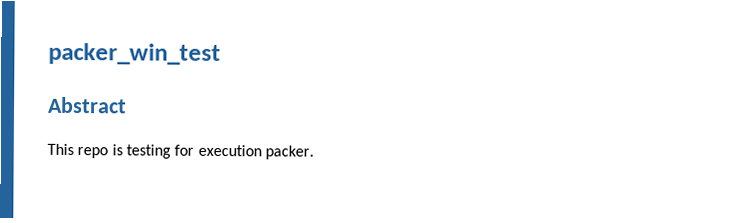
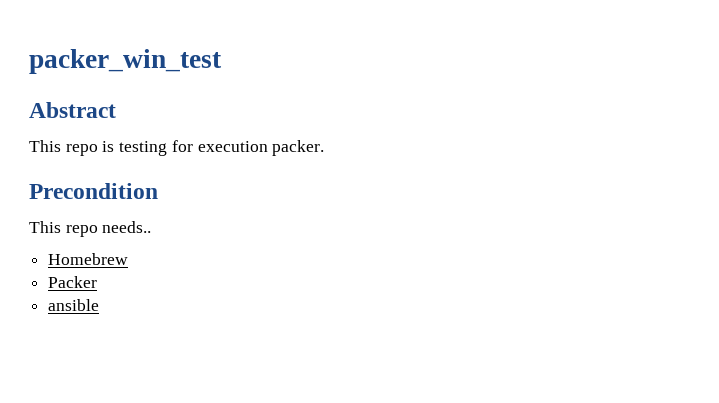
(314, 152) none -> [29,183,158,199] [29,221,152,237] [48,253,129,265] [48,276,98,288] [48,299,100,311] // Precondition // This repo needs.. // Homebrew // Packer // ansible

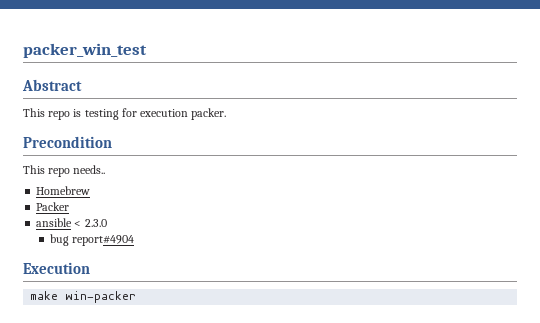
(100, 305) none -> [74,219,107,227] [49,234,135,246] [23,262,90,274] [30,291,137,303] < 2.3.0 // bug report#4904 // Execution // make win-packer

